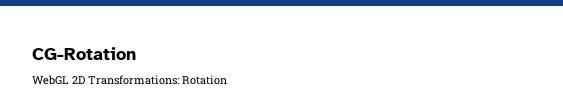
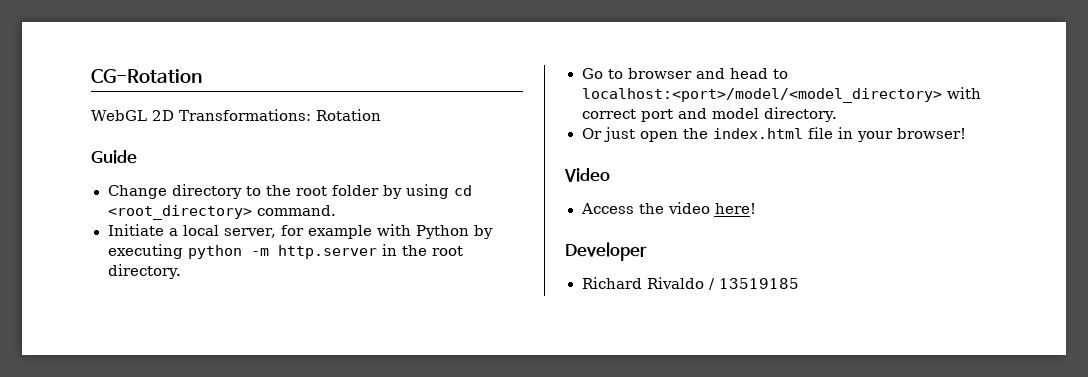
(227, 80) none -> [91,150,137,164] [107,184,472,199] [107,205,336,220] [107,224,494,239] [107,244,463,259] [107,264,182,279] [581,68,788,79] [581,87,981,103] [581,107,838,122] [581,127,966,142] [564,168,610,182] [580,202,756,214] [565,242,647,261] [581,277,799,290] // Guide // Change directory to the root folder by using cd <root_directory> command. // Initiate a local server, for example with Python by executing python -m http.server in the root directory. // Go to browser and head to localhost:<port>/model/<model_directory> with correct port and model directory. // Or just open the index.html file in your browser! // Video // Access the video here! // Developer // Richard Rivaldo / 13519185

